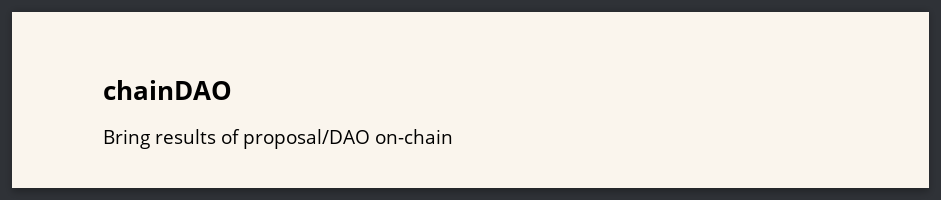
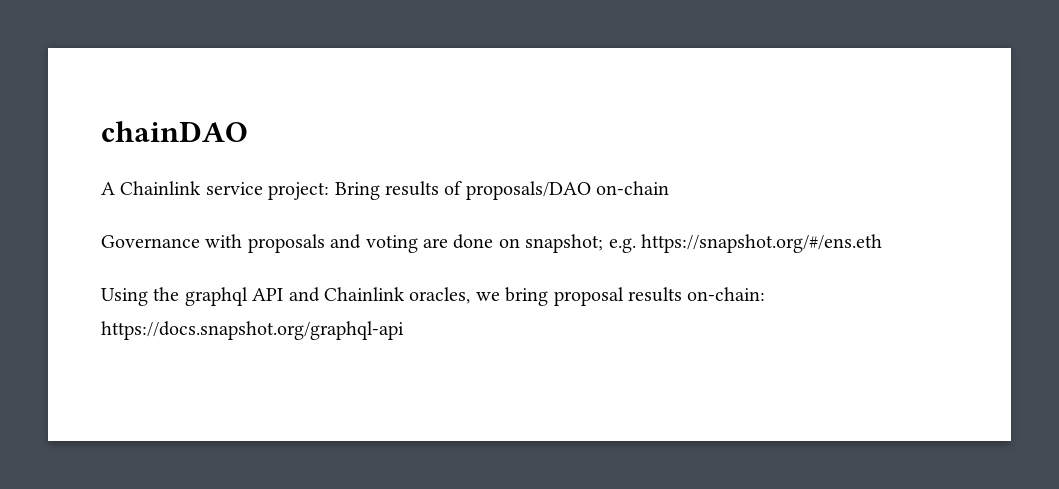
(232, 90) none -> [101,181,330,200] A Chainlink service project:
[243,129,370,149] proposal/DAO -> [465,181,591,200] proposals/DAO
(453, 136) none -> [101,234,882,253] [101,287,766,306] [101,321,404,340] // Governance with proposals and voting are done on snapshot; e.g. https://snapshot.org/#/ens.eth // Using the graphql API and Chainlink oracles, we bring proposal results on-chain: https://docs.snapshot.org/graphql-api

